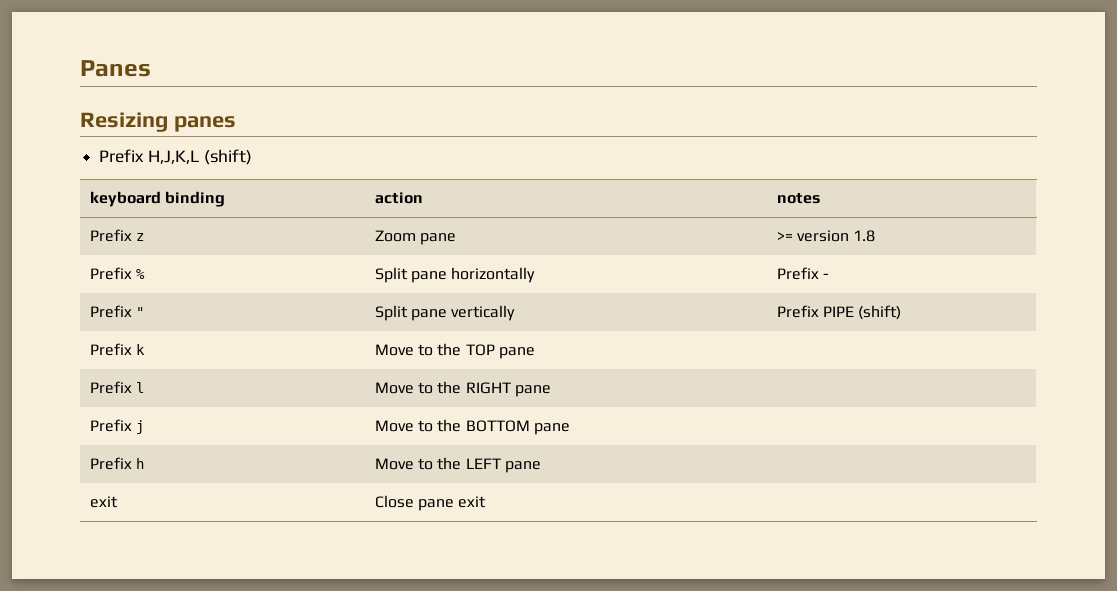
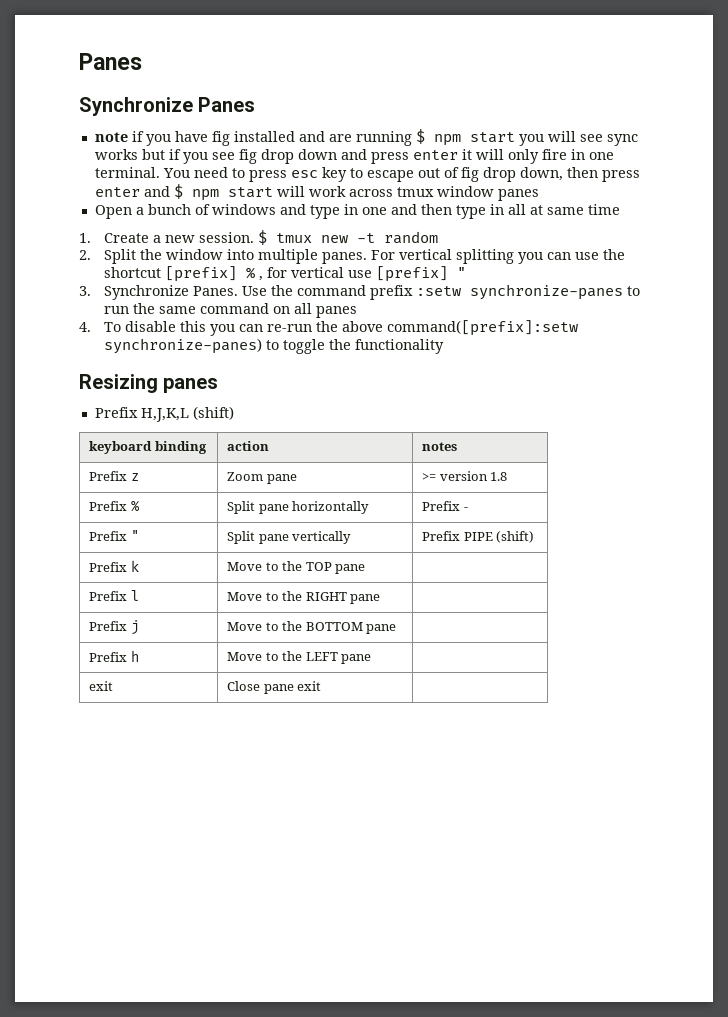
[80,60,151,77] Panes -> [79,53,142,70] [79,97,256,116] [94,129,638,146] [94,149,614,164] [94,167,640,182] [94,184,539,201] [94,204,620,219] [79,230,438,245] [79,249,625,264] [103,266,466,282] [79,284,640,300] [103,303,357,318] [79,320,578,336] [103,338,444,354] Panes // Synchronize Panes // note if you have fig installed and are running $ npm start you will see sync works but if you see fig drop down and press enter it will only fire in one terminal. You need to press esc key to escape out of fig drop down, then press enter and $ npm start will work across tmux window panes // Open a bunch of windows and type in one and then type in all at same time // 1. Create a new session. $ tmux new -t random // 2. Split the window into multiple panes. For vertical splitting you can use the shortcut [prefix] % , for vertical use [prefix] " // 3. Synchronize Panes. Use the command prefix :setw synchronize-panes to run the same command on all panes // 4. To disable this you can re-run the above command([prefix]:setw synchronize-panes) to toggle the functionality

